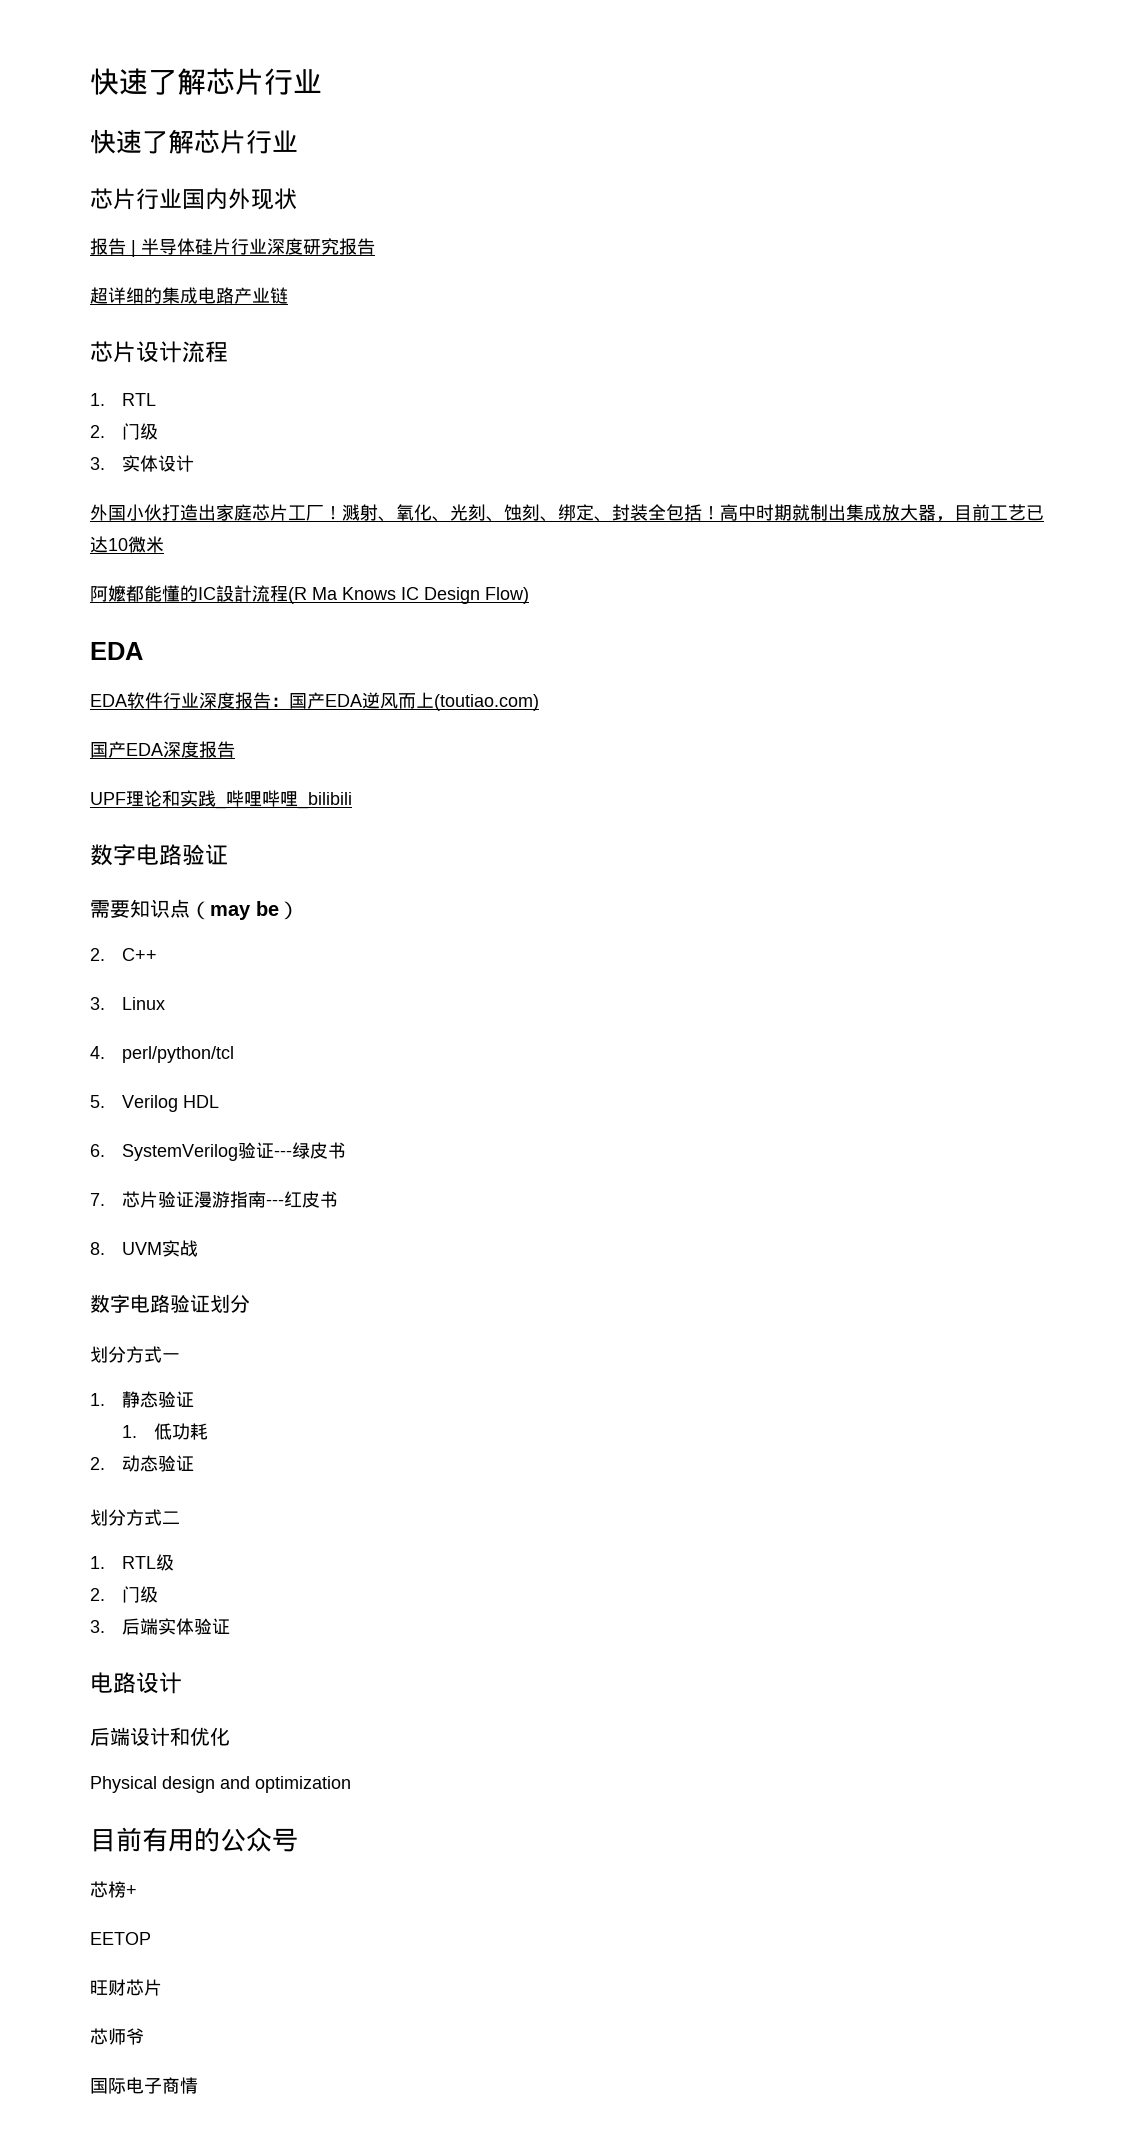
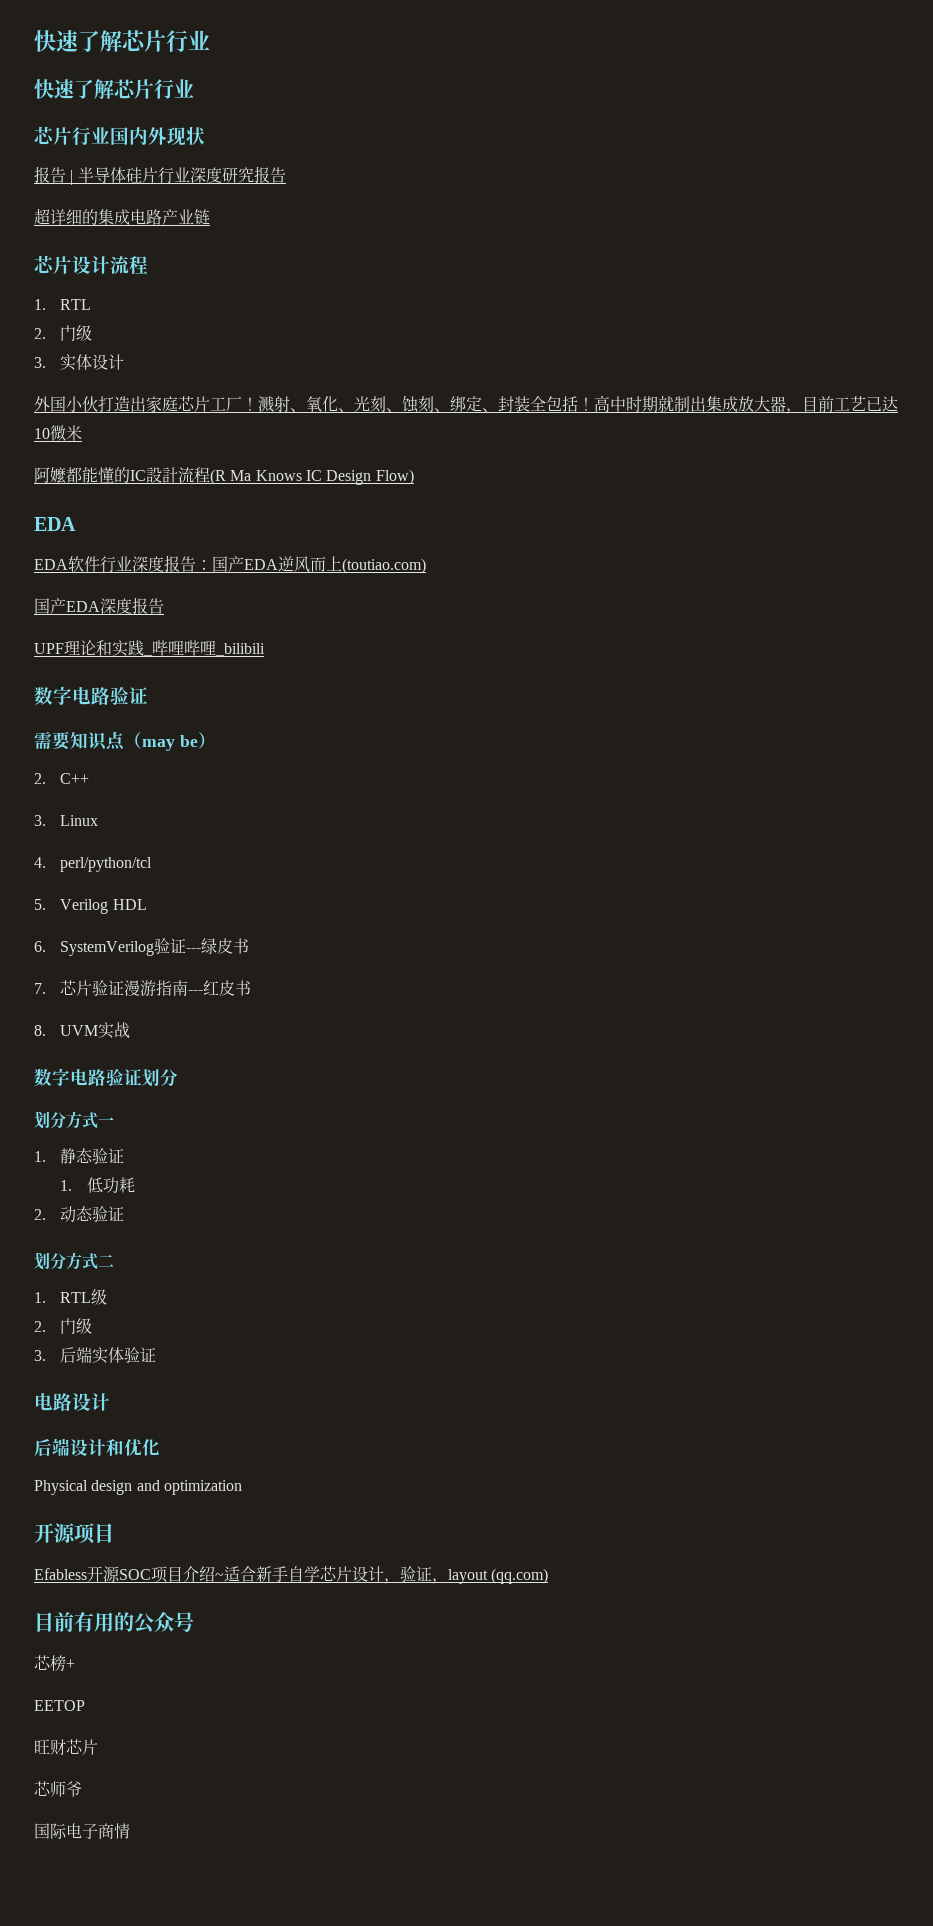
(351, 1784) none -> [34,1523,114,1544] [34,1566,549,1584] // 开源项目 // Efabless开源SOC项目介绍~适合新手自学芯片设计，验证，layout (qq.com)

